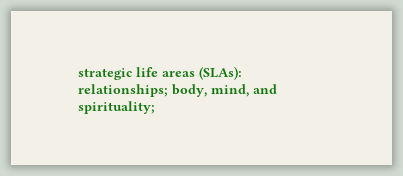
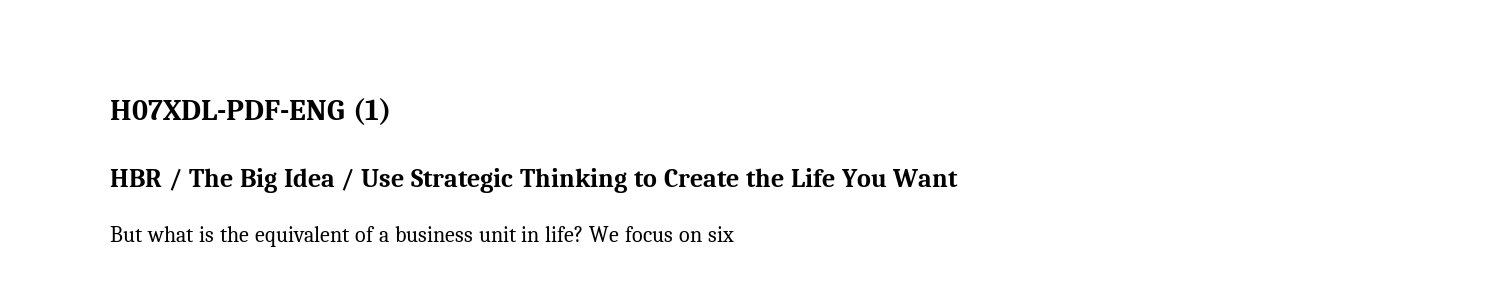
[78,66,242,80] [78,84,277,97] [78,101,155,114] strategic life areas (SLAs): relationships; body, mind, and spirituality; -> [110,98,392,125] [110,168,959,193] [110,226,735,247] H07XDL-PDF-ENG (1) // HBR / The Big Idea / Use Strategic Thinking to Create the Life You Want // But what is the equivalent of a business unit in life? We focus on six

